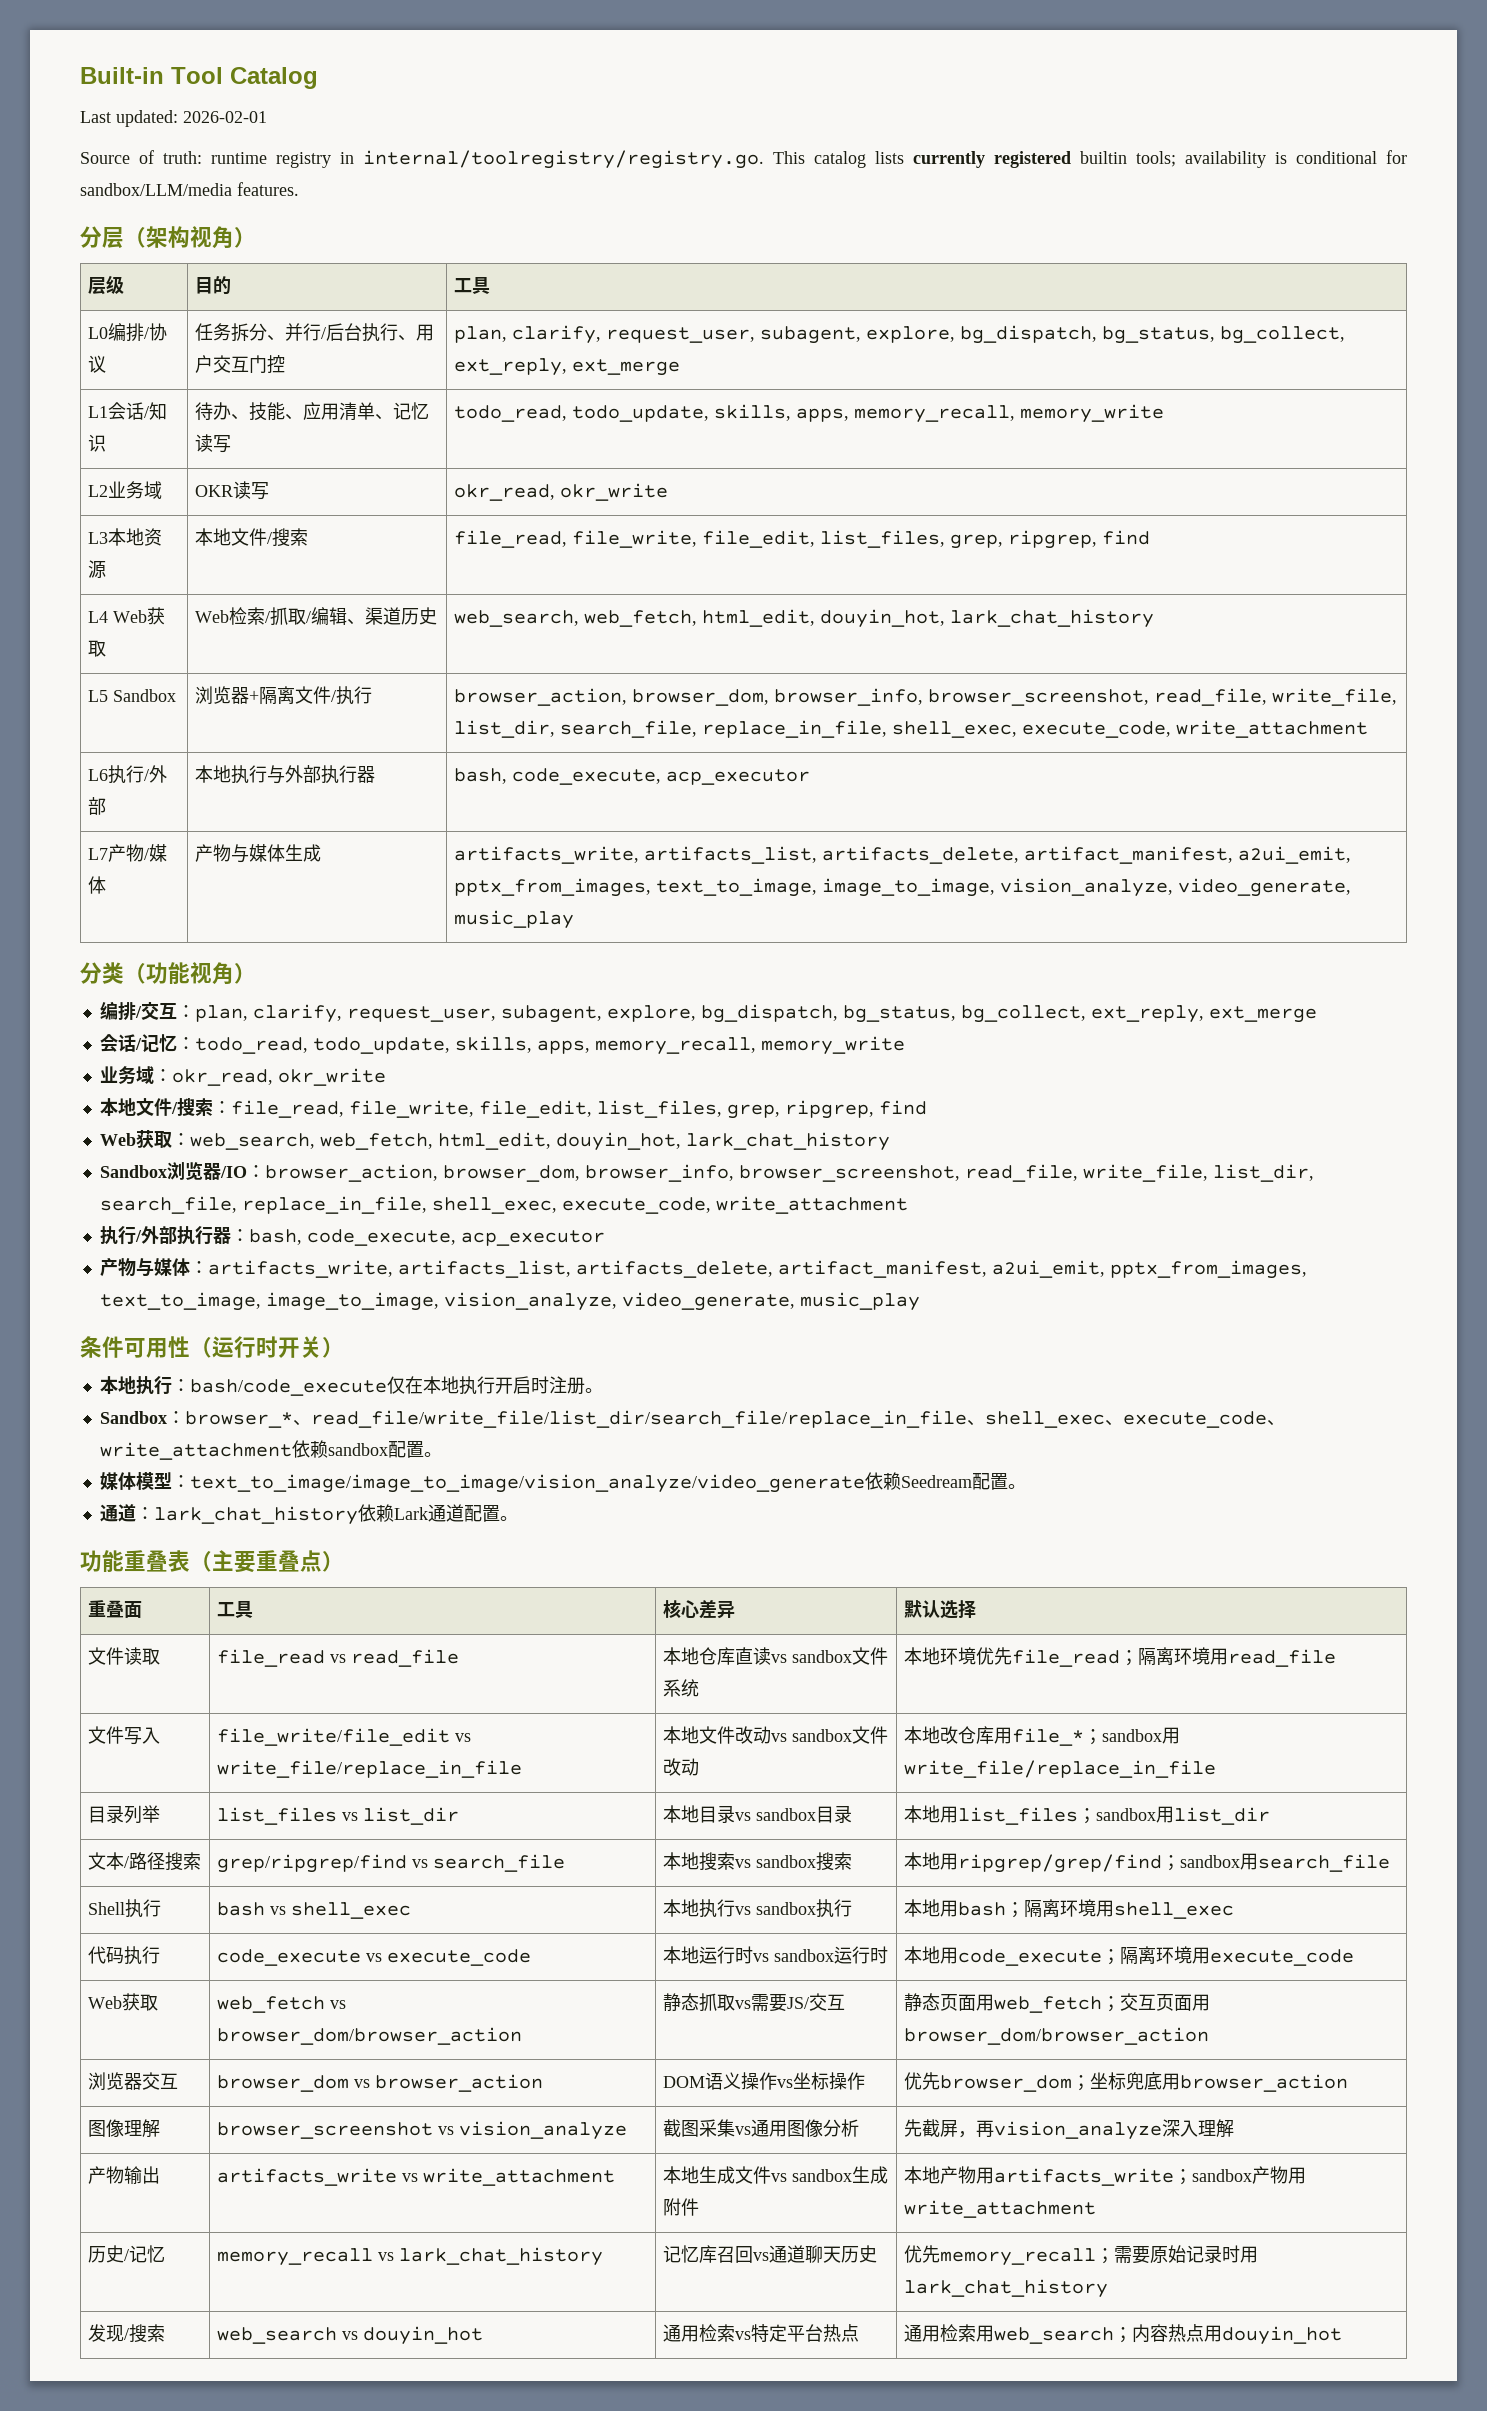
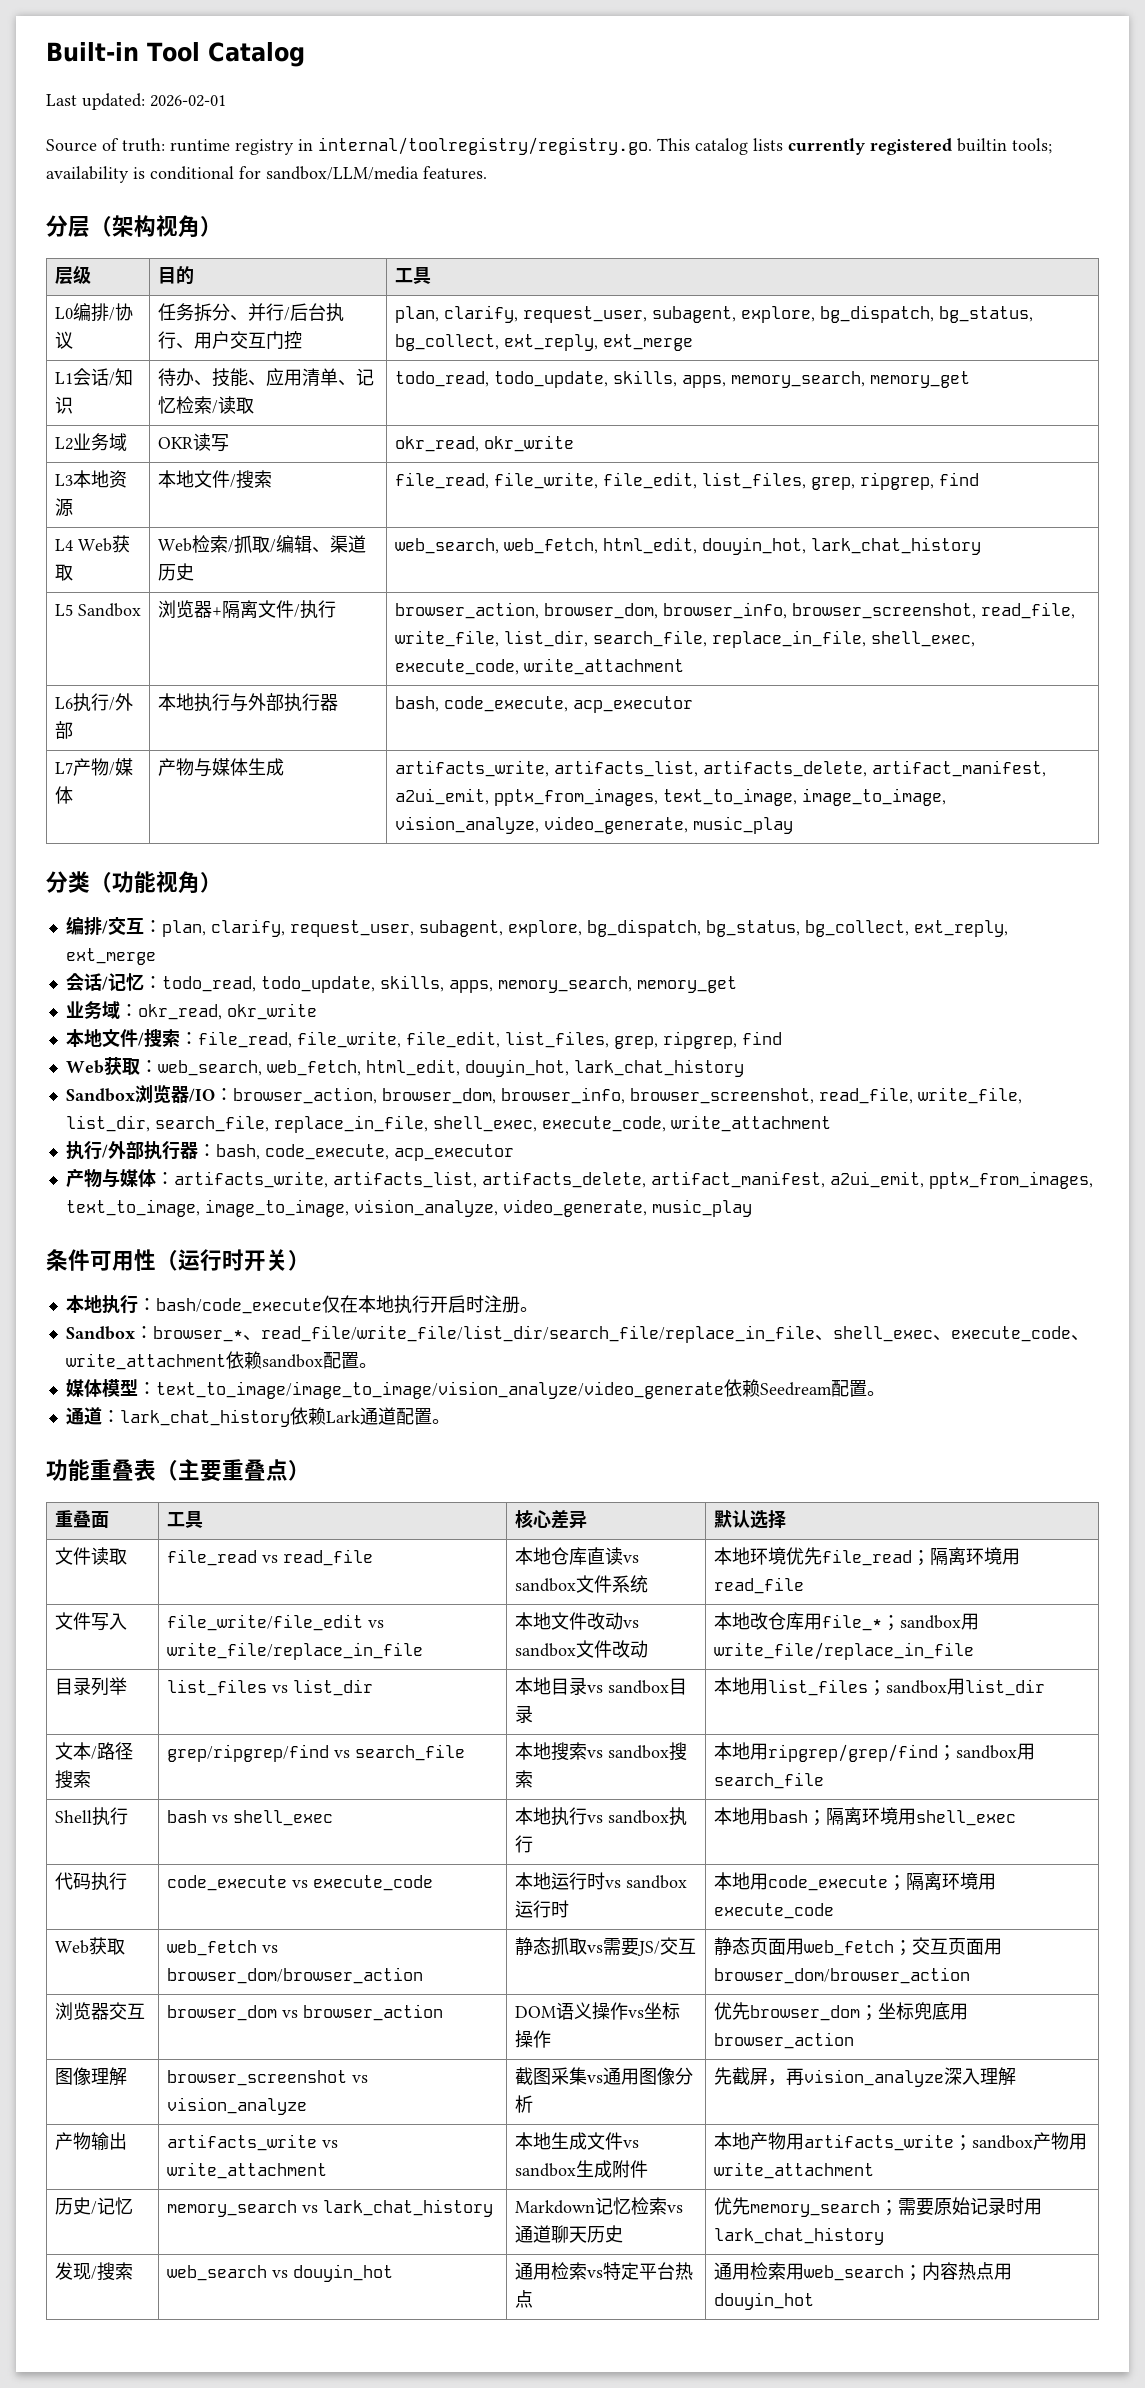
[195,434,232,453] [454,404,1165,423] 读写 | todo_read, todo_update, skills, apps, memory_recall, memory_write -> [175,396,254,414] [394,370,970,388] 检索/读取 | todo_read, todo_update, skills, apps, memory_search, memory_get
[594,1036,905,1055] memory_recall, memory_write -> [497,976,737,993] memory_search, memory_get
[217,2248,374,2266] memory_recall -> [166,2200,297,2217] memory_search
[663,2245,754,2263] 记忆库召回 -> [514,2197,667,2215] Markdown记忆检索
[940,2248,1097,2266] memory_recall -> [749,2200,880,2217] memory_search

